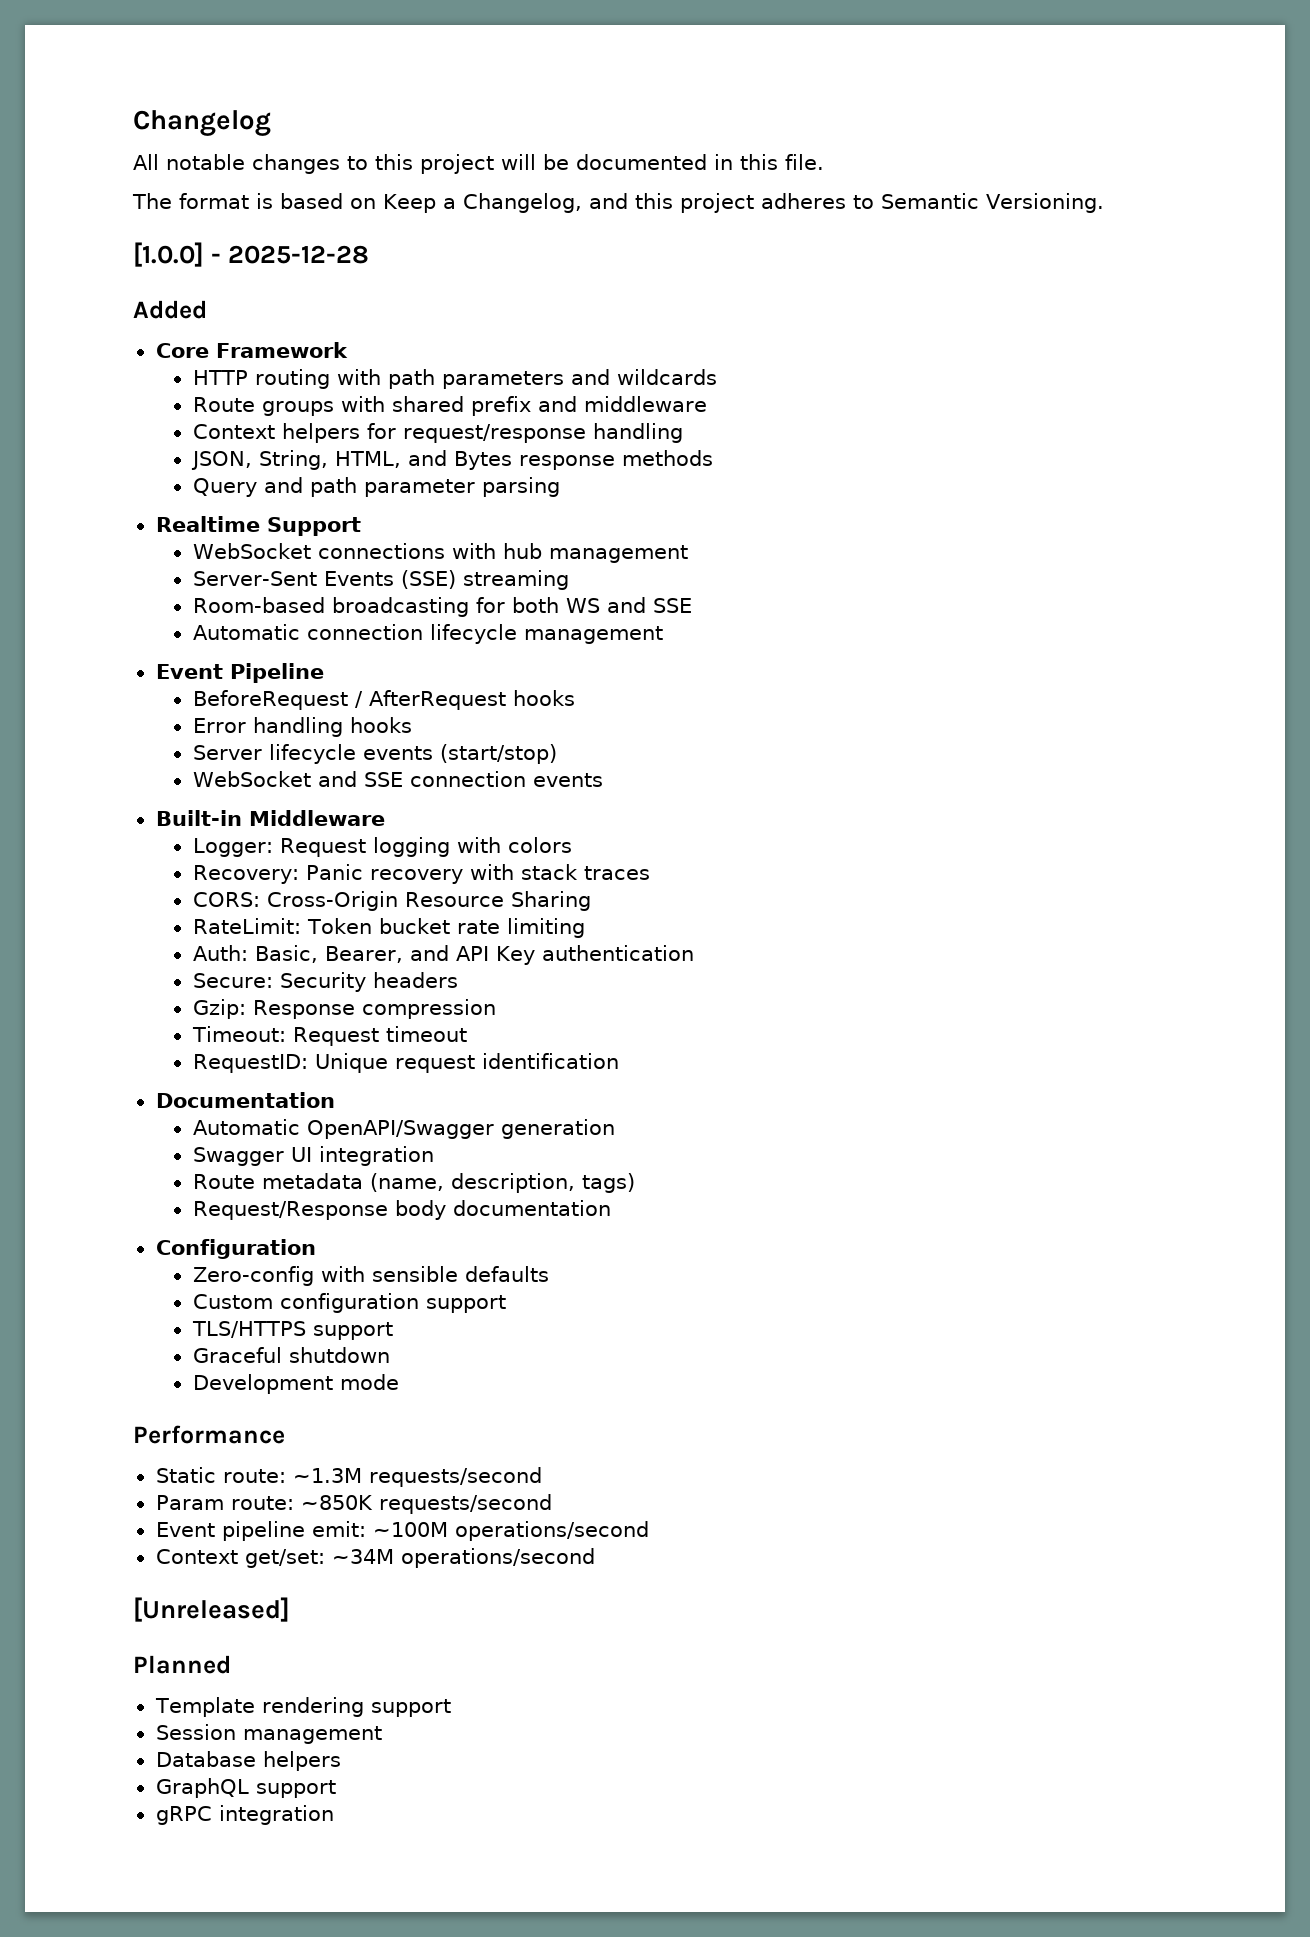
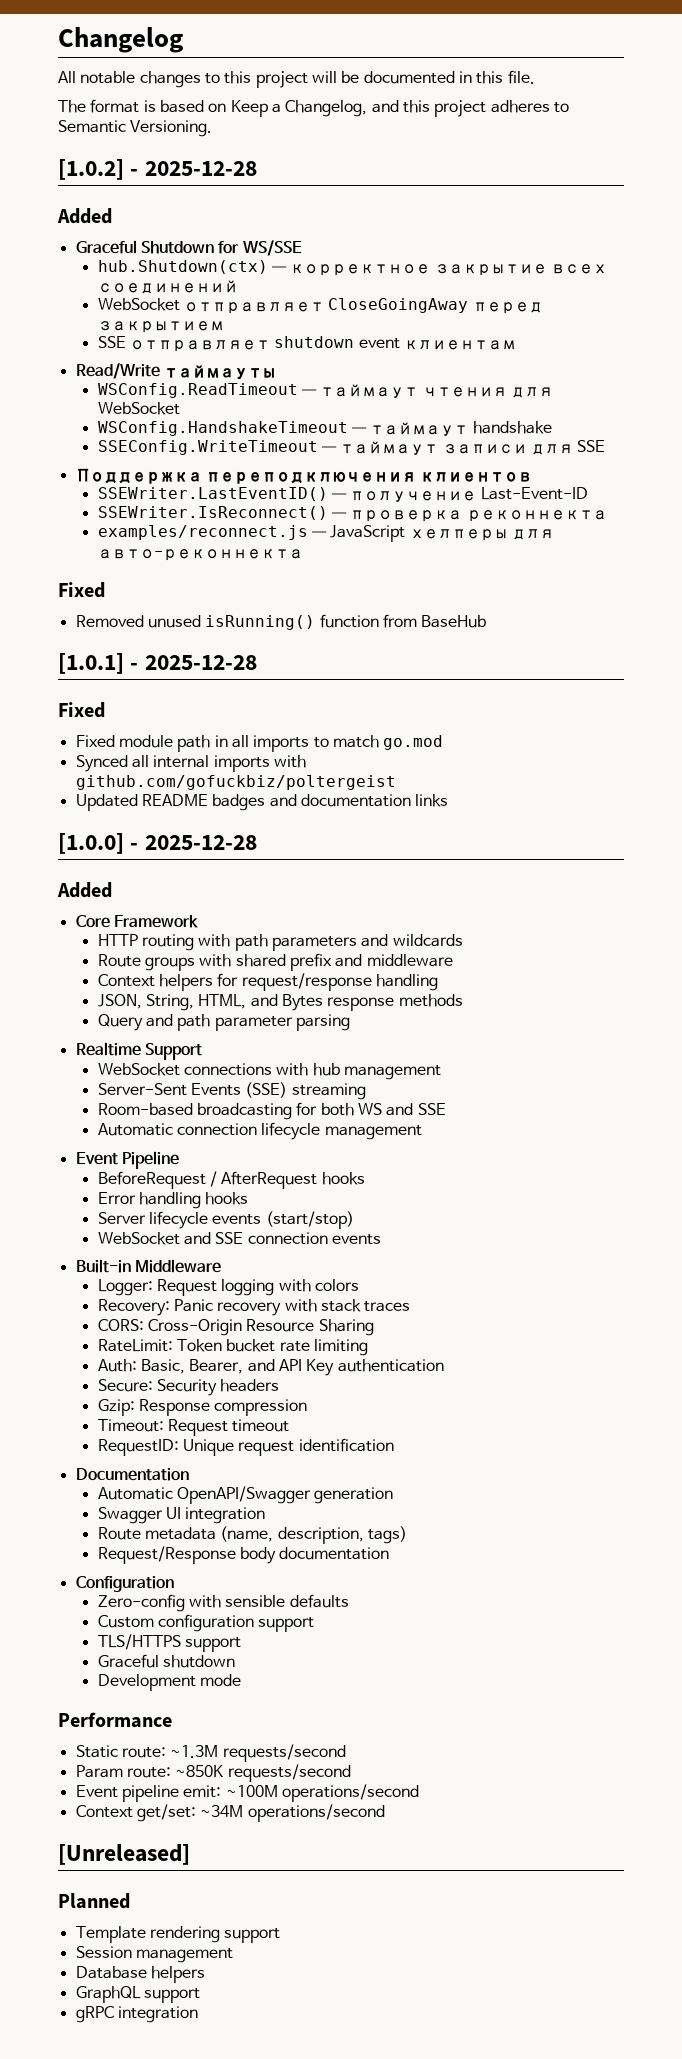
(1104, 203) none -> [58,159,257,180] [57,208,112,224] [75,240,302,256] [97,260,607,276] [97,280,238,294] [97,298,543,314] [97,321,224,333] [97,336,516,352] [75,363,276,380] [97,383,553,398] [97,402,180,415] [97,421,552,436] [97,440,606,455] [75,468,533,484] [97,487,588,502] [97,506,607,522] [97,525,554,542] [97,549,303,561] [58,582,105,598] [75,614,487,630] [58,653,257,674] [58,702,105,718] [75,735,444,752] [75,755,306,772] [75,775,396,790] [75,794,449,811] // [1.0.2] - 2025-12-28 // Added // Graceful Shutdown for WS/SSE // hub.Shutdown(ctx) — корректное закрытие всех соединений // WebSocket отправляет CloseGoingAway перед закрытием // SSE отправляет shutdown event клиентам // Read/Write таймауты // WSConfig.ReadTimeout — таймаут чтения для WebSocket // WSConfig.HandshakeTimeout — таймаут handshake // SSEConfig.WriteTimeout — таймаут записи для SSE // Поддержка переподключения клиентов // SSEWriter.LastEventID() — получение Last-Event-ID // SSEWriter.IsReconnect() — проверка реконнекта // examples/reconnect.js — JavaScript хелперы для авто-реконнекта // Fixed // Removed unused isRunning() function from BaseHub // [1.0.1] - 2025-12-28 // Fixed // Fixed module path in all imports to match go.mod // Synced all internal imports with github.com/gofuckbiz/poltergeist // Updated README badges and documentation links

